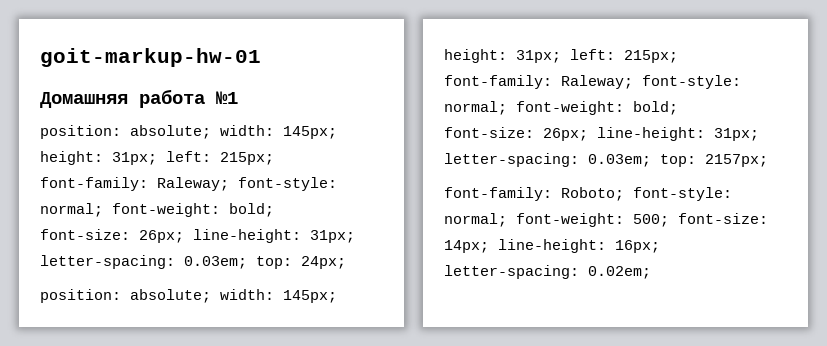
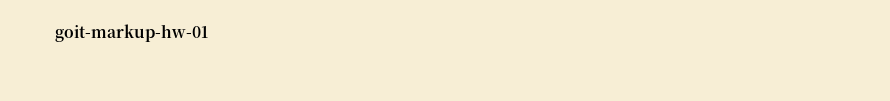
[40,89,238,108] [40,125,337,139] [40,151,274,165] [40,177,337,191] [40,203,274,217] [40,229,355,243] [40,255,346,269] [40,289,337,303] [444,49,678,63] [444,75,741,89] [444,101,678,115] [444,127,759,141] [444,153,768,167] [444,187,732,201] [444,213,768,227] [444,239,660,253] [444,265,651,279] // Домашняя работа №1 // position: absolute; width: 145px; height: 31px; left: 215px; font-family: Raleway; font-style: normal; font-weight: bold; font-size: 26px; line-height: 31px; letter-spacing: 0.03em; top: 24px; // position: absolute; width: 145px; height: 31px; left: 215px; font-family: Raleway; font-style: normal; font-weight: bold; font-size: 26px; line-height: 31px; letter-spacing: 0.03em; top: 2157px; // font-family: Roboto; font-style: normal; font-weight: 500; font-size: 14px; line-height: 16px; letter-spacing: 0.02em; -> (208, 33) none

